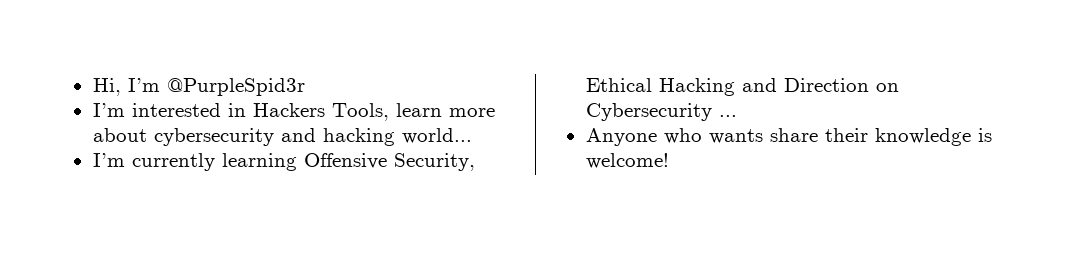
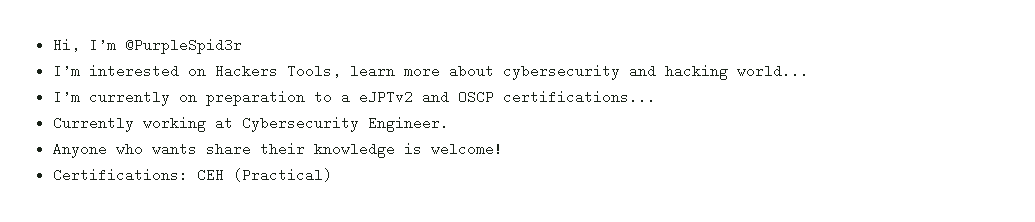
[227,103,246,117] in -> [187,69,206,76] on
[221,153,475,171] [585,78,899,96] [585,103,737,121] learning Offensive Security, Ethical Hacking and Direction on Cybersecurity ... -> [178,90,656,106] [52,116,449,132] on preparation to a eJPTv2 and OSCP certifications... // Currently working at Cybersecurity Engineer.
(669, 161) none -> [52,168,332,182] // Certifications: CEH (Practical)

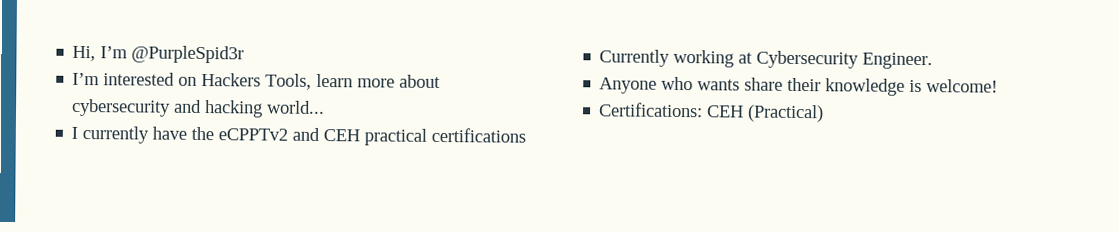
[52,90,656,106] I’m currently on preparation to a eJPTv2 and OSCP certifications... -> [71,126,527,146] I currently have the eCPPTv2 and CEH practical certifications

